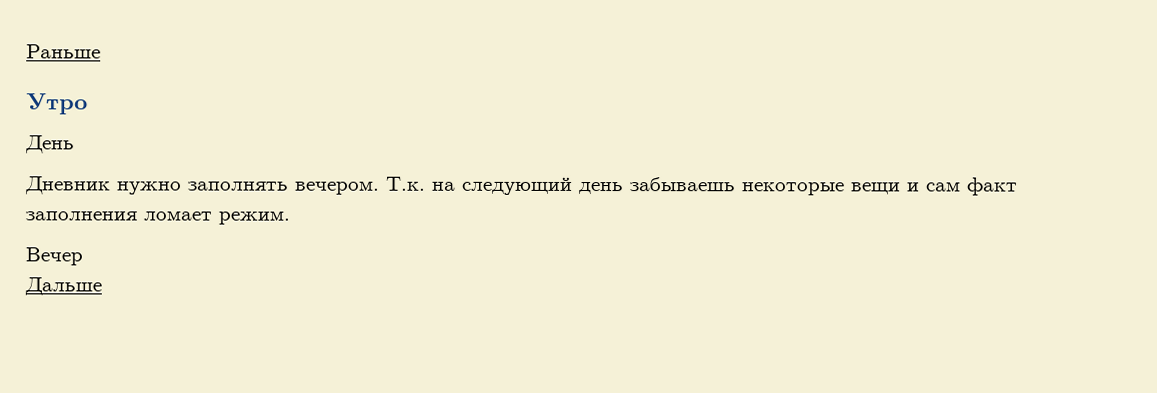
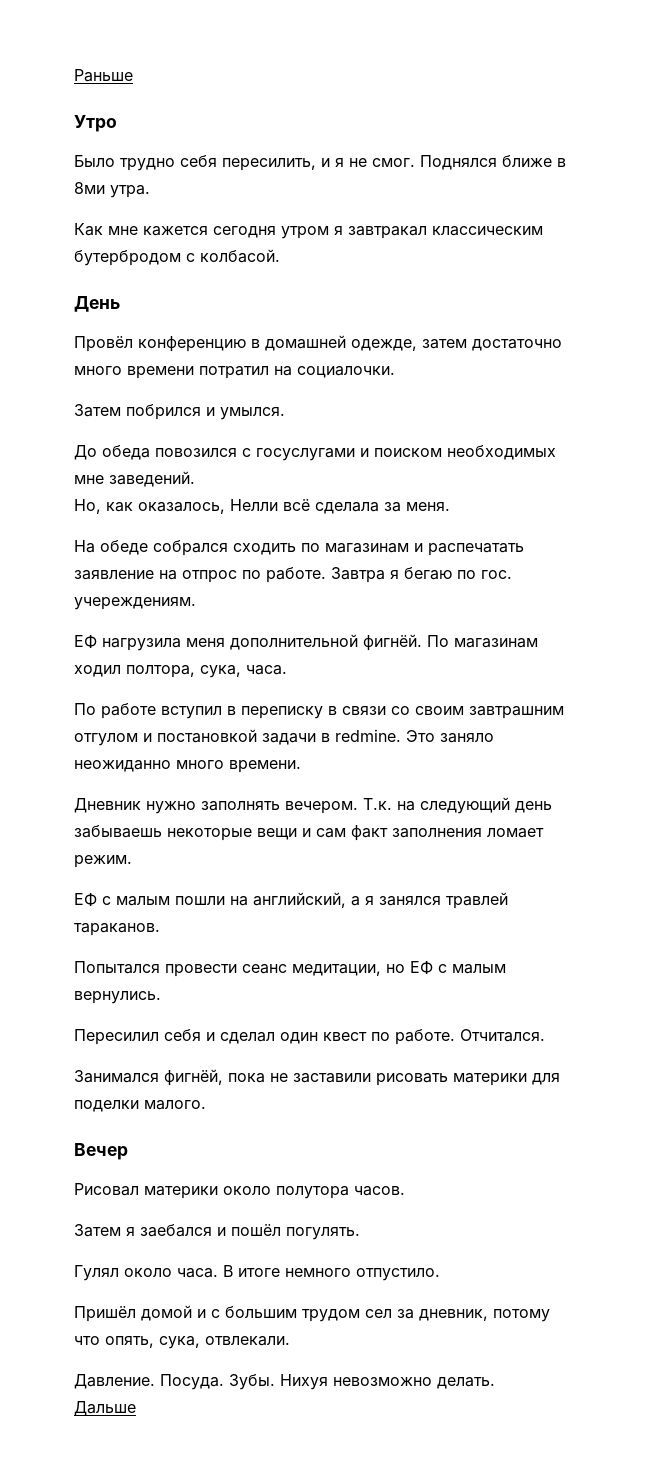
[25,135,75,154] День -> [74,155,566,171] [74,182,150,198] [74,223,543,239] [74,249,280,266] [74,296,120,312] [74,335,562,352] [74,366,395,379] [74,404,285,420] [74,445,556,461] [74,471,195,487] [74,499,450,514] [74,540,524,556] [74,567,512,583] [74,597,196,610] [74,634,538,651] [74,665,287,678] [74,703,564,719] [74,729,494,746] [74,760,301,773] Было трудно себя пересилить, и я не смог. Поднялся ближе в 8ми утра. // Как мне кажется сегодня утром я завтракал классическим бутербродом с колбасой. // День // Провёл конференцию в домашней одежде, затем достаточно много времени потратил на социалочки. // Затем побрился и умылся. // До обеда повозился с госуслугами и поиском необходимых мне заведений. // Но, как оказалось, Нелли всё сделала за меня. // На обеде собрался сходить по магазинам и распечатать заявление на отпрос по работе. Завтра я бегаю по гос. учереждениям. // ЕФ нагрузила меня дополнительной фигнёй. По магазинам ходил полтора, сука, часа. // По работе вступил в переписку в связи со своим завтрашним отгулом и постановкой задачи в redmine. Это заняло неожиданно много времени.
[25,247,83,266] Вечер -> [74,892,508,909] [74,923,160,936] [74,960,506,977] [74,991,161,1004] [74,1029,545,1045] [74,1069,560,1086] [74,1100,206,1112] [74,1143,128,1160] [74,1183,405,1199] [74,1224,360,1240] [74,1265,440,1281] [74,1305,550,1322] [74,1336,290,1349] [74,1374,495,1390] ЕФ с малым пошли на английский, а я занялся травлей тараканов. // Попытался провести сеанс медитации, но ЕФ с малым вернулись. // Пересилил себя и сделал один квест по работе. Отчитался. // Занимался фигнёй, пока не заставили рисовать материки для поделки малого. // Вечер // Рисовал материки около полутора часов. // Затем я заебался и пошёл погулять. // Гулял около часа. В итоге немного отпустило. // Пришёл домой и с большим трудом сел за дневник, потому что опять, сука, отвлекали. // Давление. Посуда. Зубы. Нихуя невозможно делать.

